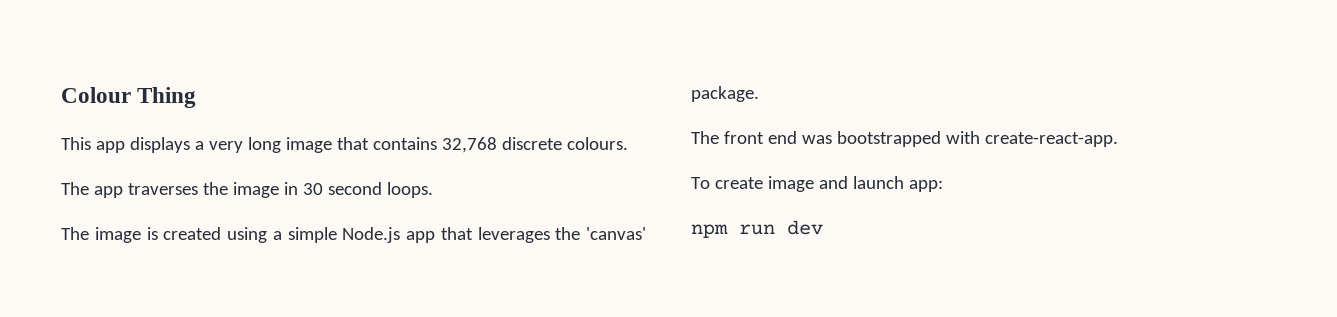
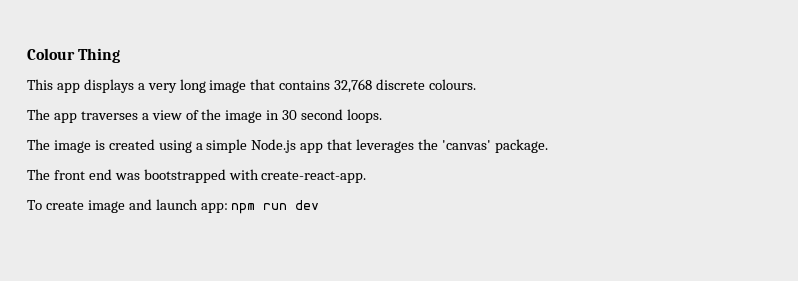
(198, 189) none -> [141,110,199,120] a view of
(943, 186) // -> (228, 208) none

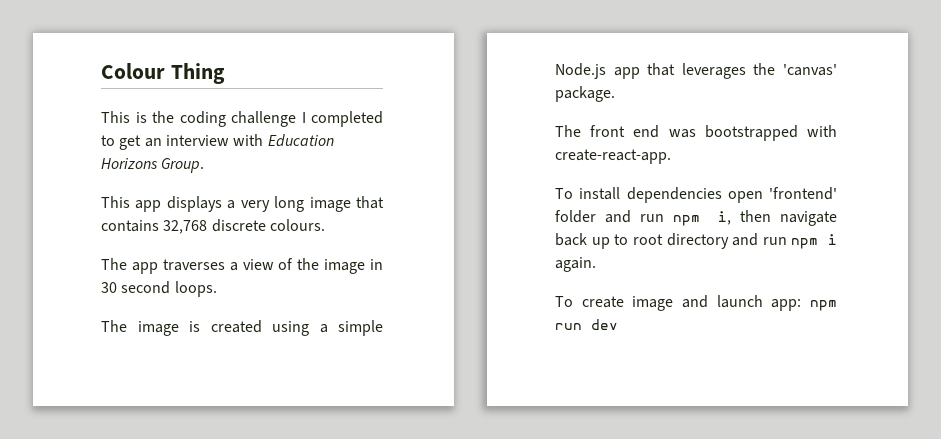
(121, 55) none -> [101,111,383,127] [101,134,334,150] [101,158,205,173] // This is the coding challenge I completed to get an interview with Education Horizons Group.
(367, 177) none -> [555,187,837,203] [555,210,837,226] [555,233,837,249] [555,257,596,272] // To install dependencies open 'frontend' folder and run npm i, then navigate back up to root directory and run npm i again.

